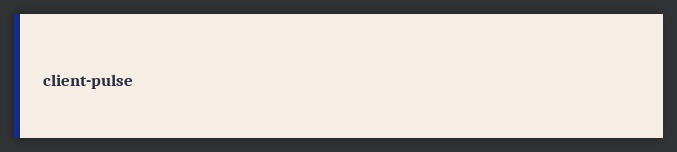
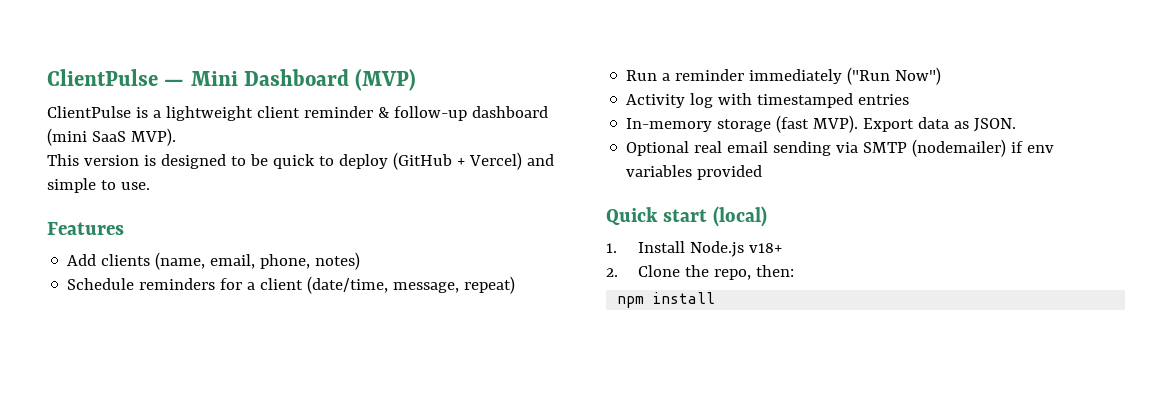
[43,74,133,89] client-pulse -> [47,69,417,91] [47,106,548,121] [47,128,176,146] [47,152,554,170] [47,178,150,193] [47,222,124,235] [67,252,361,270] [67,276,516,294] [626,67,942,85] [626,93,910,108] [626,115,1017,133] [626,139,1055,157] [626,165,763,180] [606,206,767,227] [606,241,782,257] [606,265,794,280] [617,292,716,308] ClientPulse — Mini Dashboard (MVP) // ClientPulse is a lightweight client reminder & follow-up dashboard (mini SaaS MVP). // This version is designed to be quick to deploy (GitHub + Vercel) and simple to use. // Features // Add clients (name, email, phone, notes) // Schedule reminders for a client (date/time, message, repeat) // Run a reminder immediately ("Run Now") // Activity log with timestamped entries // In-memory storage (fast MVP). Export data as JSON. // Optional real email sending via SMTP (nodemailer) if env variables provided // Quick start (local) // 1. Install Node.js v18+ // 2. Clone the repo, then: // npm install

